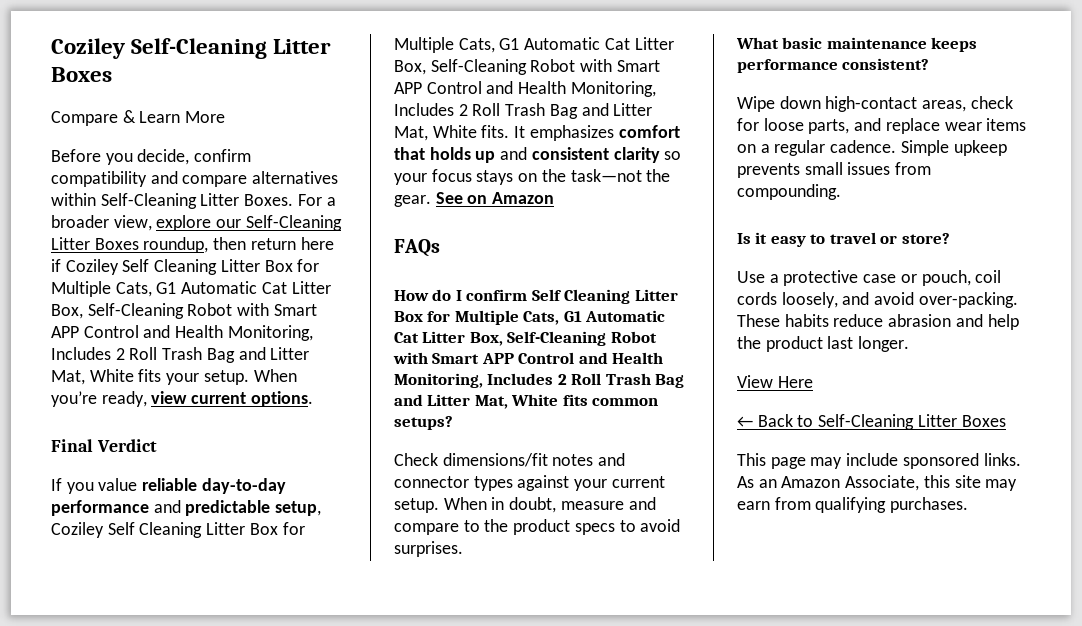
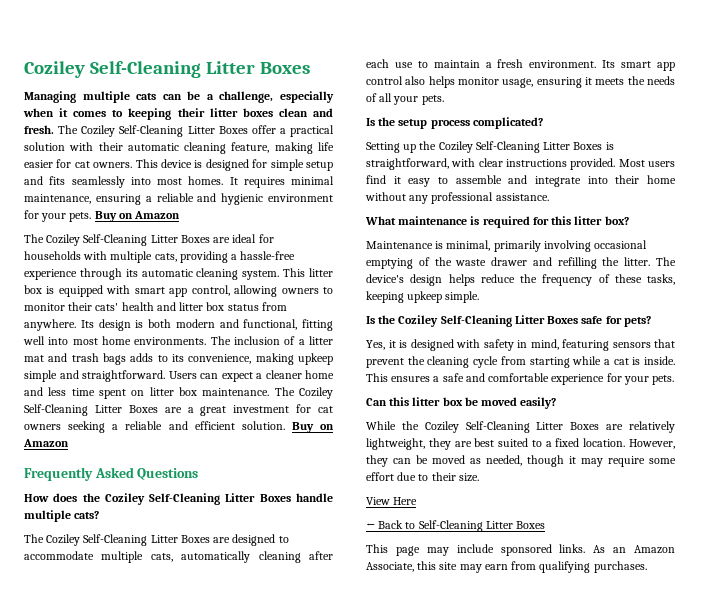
[51,110,226,126] [51,149,252,165] [51,171,339,187] [51,193,336,209] [51,215,342,231] [51,237,334,253] [51,259,320,275] [51,281,331,297] [51,303,317,319] [51,325,313,341] [51,347,310,363] [51,369,297,385] [51,391,313,407] [51,439,157,452] [51,478,286,494] [51,500,322,516] [51,522,305,538] [394,37,674,53] [394,59,660,75] [394,81,656,97] [394,103,653,119] [394,125,680,141] [394,147,682,163] [394,169,671,185] [394,192,555,207] [394,239,440,257] [394,289,678,304] [394,310,666,325] [394,331,657,346] [393,352,664,364] [394,373,685,388] [394,394,659,409] [394,416,453,430] [394,453,626,467] [394,475,665,491] [394,497,656,513] [394,519,681,535] [394,541,463,557] [736,37,978,52] [737,58,930,73] [737,96,1013,112] [737,118,1027,134] [737,140,1007,156] [737,162,932,178] [737,184,841,200] [737,232,950,247] [737,270,1002,286] [737,292,1018,308] [737,314,1019,330] [737,336,910,352] Compare & Learn More // Before you decide, confirm compatibility and compare alternatives within Self-Cleaning Litter Boxes. For a broader view, explore our Self-Cleaning Litter Boxes roundup, then return here if Coziley Self Cleaning Litter Box for Multiple Cats, G1 Automatic Cat Litter Box, Self-Cleaning Robot with Smart APP Control and Health Monitoring, Includes 2 Roll Trash Bag and Litter Mat, White fits your setup. When you’re ready, view current options. // Final Verdict // If you value reliable day-to-day performance and predictable setup, Coziley Self Cleaning Litter Box for Multiple Cats, G1 Automatic Cat Litter Box, Self-Cleaning Robot with Smart APP Control and Health Monitoring, Includes 2 Roll Trash Bag and Litter Mat, White fits. It emphasizes comfort that holds up and consistent clarity so your focus stays on the task—not the gear. See on Amazon // FAQs // How do I confirm Self Cleaning Litter Box for Multiple Cats, G1 Automatic Cat Litter Box, Self-Cleaning Robot with Smart APP Control and Health Monitoring, Includes 2 Roll Trash Bag and Litter Mat, White fits common setups? // Check dimensions/fit notes and connector types against your current setup. When in doubt, measure and compare to the product specs to avoid surprises. // What basic maintenance keeps performance consistent? // Wipe down high-contact areas, check for loose parts, and replace wear items on a regular cadence. Simple upkeep prevents small issues from compounding. // Is it easy to travel or store? // Use a protective case or pouch, coil cords loosely, and avoid over-packing. These habits reduce abrasion and help the product last longer. -> [24,91,335,103] [23,108,333,120] [24,125,334,137] [24,142,334,154] [24,159,333,171] [24,176,334,188] [24,193,333,205] [24,210,181,222] [24,234,274,246] [24,251,296,263] [24,268,333,280] [24,285,333,297] [24,302,287,311] [24,319,333,331] [23,336,333,345] [24,353,333,365] [24,370,334,382] [24,387,333,399] [24,404,333,416] [24,421,334,433] [23,439,69,447] [24,467,199,481] [24,493,333,505] [24,510,100,522] [24,534,289,546] [24,551,333,563] [366,59,675,71] [366,76,675,88] [366,93,444,105] [366,117,543,129] [366,141,614,153] [366,158,675,170] [366,175,676,187] [365,192,549,204] [365,216,629,228] [366,240,648,252] [366,257,676,269] [366,274,675,286] [366,291,480,303] [366,315,651,327] [366,339,675,351] [366,356,675,368] [366,373,675,385] [366,397,557,409] [366,421,675,433] [366,438,675,450] [366,455,676,467] [366,472,479,482] Managing multiple cats can be a challenge, especially when it comes to keeping their litter boxes clean and fresh. The Coziley Self-Cleaning Litter Boxes offer a practical solution with their automatic cleaning feature, making life easier for cat owners. This device is designed for simple setup and fits seamlessly into most homes. It requires minimal maintenance, ensuring a reliable and hygienic environment for your pets. Buy on Amazon // The Coziley Self-Cleaning Litter Boxes are ideal for households with multiple cats, providing a hassle-free experience through its automatic cleaning system. This litter box is equipped with smart app control, allowing owners to monitor their cats' health and litter box status from anywhere. Its design is both modern and functional, fitting well into most home environments. The inclusion of a litter mat and trash bags adds to its convenience, making upkeep simple and straightforward. Users can expect a cleaner home and less time spent on litter box maintenance. The Coziley Self-Cleaning Litter Boxes are a great investment for cat owners seeking a reliable and efficient solution. Buy on Amazon // Frequently Asked Questions // How does the Coziley Self-Cleaning Litter Boxes handle multiple cats? // The Coziley Self-Cleaning Litter Boxes are designed to accommodate multiple cats, automatically cleaning after each use to maintain a fresh environment. Its smart app control also helps monitor usage, ensuring it meets the needs of all your pets. // Is the setup process complicated? // Setting up the Coziley Self-Cleaning Litter Boxes is straightforward, with clear instructions provided. Most users find it easy to assemble and integrate into their home without any professional assistance. // What maintenance is required for this litter box? // Maintenance is minimal, primarily involving occasional emptying of the waste drawer and refilling the litter. The device's design helps reduce the frequency of these tasks, keeping upkeep simple. // Is the Coziley Self-Cleaning Litter Boxes safe for pets? // Yes, it is designed with safety in mind, featuring sensors that prevent the cleaning cycle from starting while a cat is inside. This ensures a safe and comfortable experience for your pets. // Can this litter box be moved easily? // While the Coziley Self-Cleaning Litter Boxes are relatively lightweight, they are best suited to a fixed location. However, they can be moved as needed, though it may require some effort due to their size.

